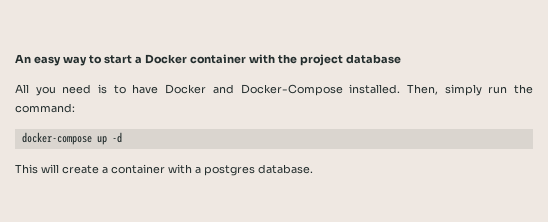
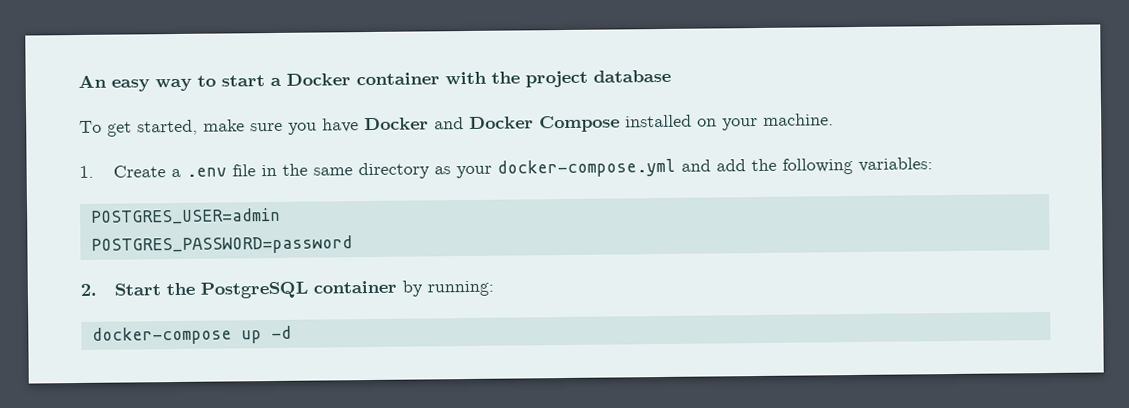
[15,84,533,96] [15,103,75,113] [21,132,122,145] [15,164,313,176] All you need is to have Docker and Docker-Compose installed. Then, simply run the command: // docker-compose up -d // This will create a container with a postgres database. -> [79,113,834,137] [79,157,933,180] [90,207,281,225] [90,235,353,255] [80,280,494,299] [91,325,292,345] To get started, make sure you have Docker and Docker Compose installed on your machine. // 1. Create a .env file in the same directory as your docker-compose.yml and add the following variables: // POSTGRES_USER=admin // POSTGRES_PASSWORD=password // 2. Start the PostgreSQL container by running: // docker-compose up -d

